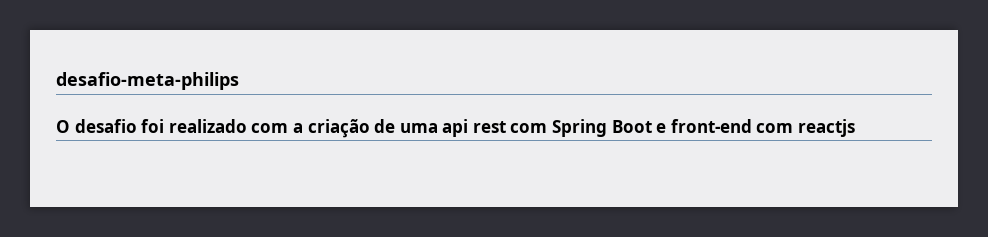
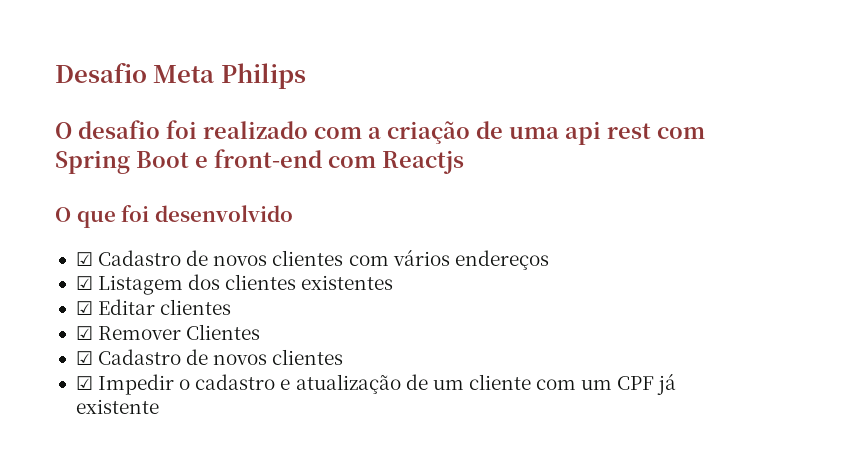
[56,72,239,90] desafio-meta-philips -> [55,62,306,89] Desafio Meta Philips
[798,119,856,137] reactjs -> [382,150,464,174] [55,205,293,228] [75,249,549,270] [75,274,394,295] [75,299,232,315] [75,324,261,340] [75,349,344,365] [75,373,677,395] [75,399,159,414] Reactjs // O que foi desenvolvido // ☑ Cadastro de novos clientes com vários endereços // ☑ Listagem dos clientes existentes // ☑ Editar clientes // ☑ Remover Clientes // ☑ Cadastro de novos clientes // ☑ Impedir o cadastro e atualização de um cliente com um CPF já existente

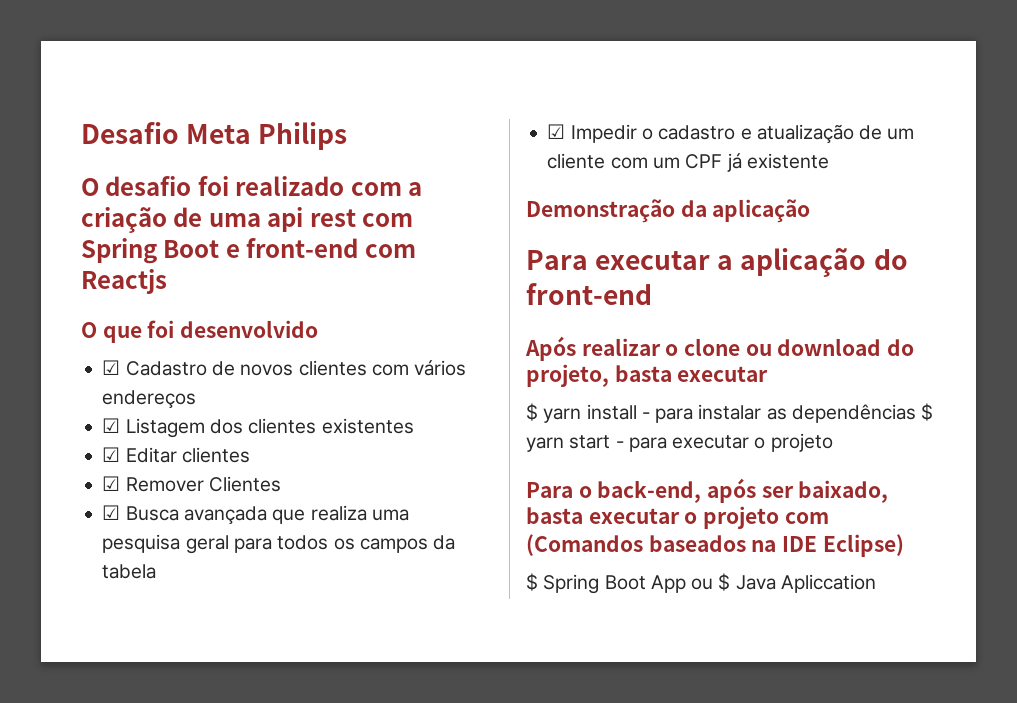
[98,349,344,365] Cadastro de novos clientes -> [125,505,409,525] [102,534,456,554] [102,564,157,579] Busca avançada que realiza uma pesquisa geral para todos os campos da tabela
(159, 406) none -> [526,199,811,223] [526,247,908,277] [526,283,652,305] [525,336,915,361] [526,364,769,387] [526,403,934,423] [526,433,833,452] [526,478,889,503] [526,506,829,529] [526,534,904,557] [526,573,876,594] // Demonstração da aplicação // Para executar a aplicação do front-end // Após realizar o clone ou download do projeto, basta executar // $ yarn install - para instalar as dependências $ yarn start - para executar o projeto // Para o back-end, após ser baixado, basta executar o projeto com (Comandos baseados na IDE Eclipse) // $ Spring Boot App ou $ Java Apliccation

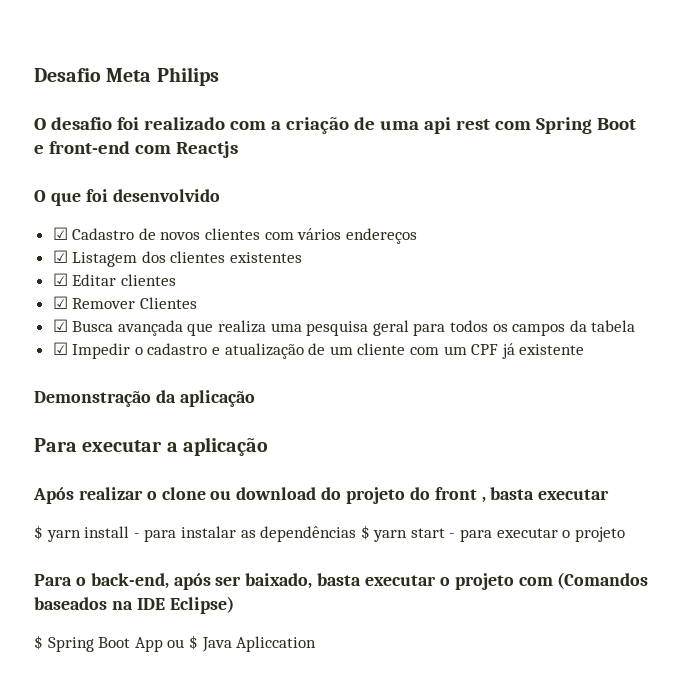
[873,249,908,270] [526,283,652,305] do front-end -> (268, 446) none
[526,364,609,387] projeto, -> [346,487,486,504] projeto do front ,

